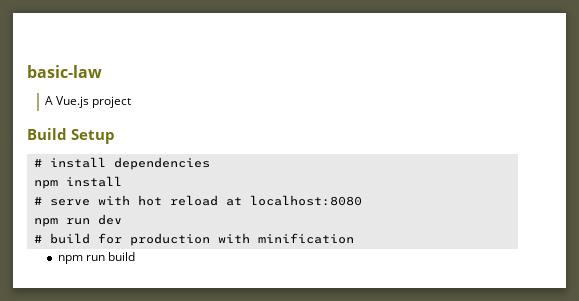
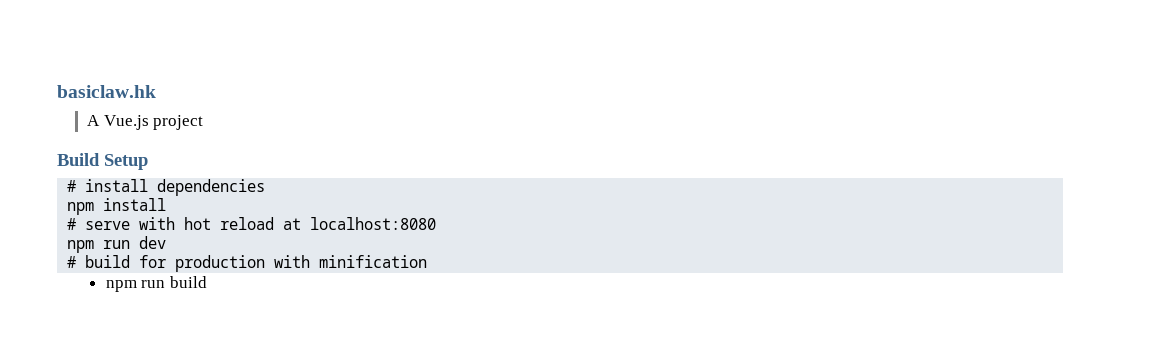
[27,65,102,78] basic-law -> [57,85,156,98] basiclaw.hk

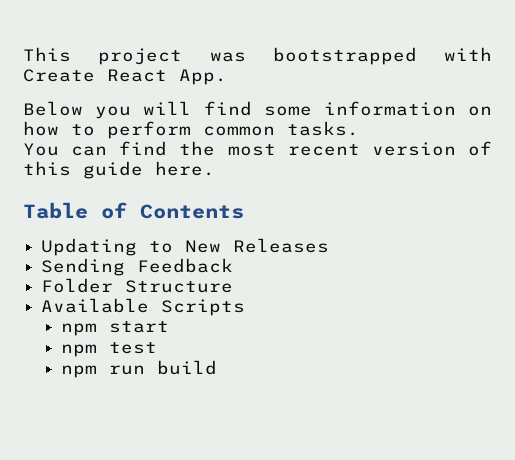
[57,85,156,98] [87,115,204,130] [57,153,148,170] [67,179,266,196] [67,198,167,215] [67,217,437,230] [67,236,167,253] [67,255,428,272] basiclaw.hk // A Vue.js project // Build Setup // # install dependencies // npm install // # serve with hot reload at localhost:8080 // npm run dev // # build for production with minification -> [23,47,492,65] [23,69,227,85] [23,101,492,119] [23,121,359,139] [23,141,493,156] [23,161,215,179] [23,202,244,219] [41,238,330,256] [41,258,234,276] [41,278,234,293] [41,298,246,316] [60,321,169,336] [60,342,157,357] This project was bootstrapped with Create React App. // Below you will find some information on how to perform common tasks. // You can find the most recent version of this guide here. // Table of Contents // Updating to New Releases // Sending Feedback // Folder Structure // Available Scripts // npm start // npm test

